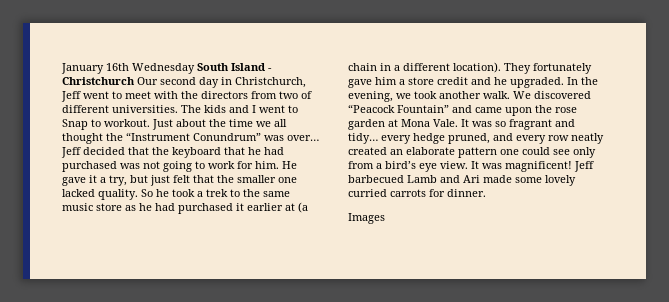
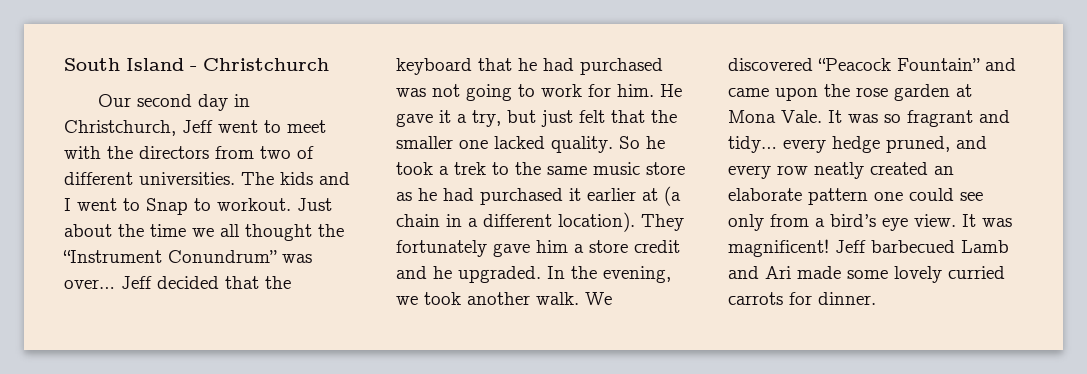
[61,63,195,74] January 16th Wednesday -> (64, 64) none
(135, 81) none -> (329, 64) //
[348,213,385,224] // Images -> (876, 298) none

